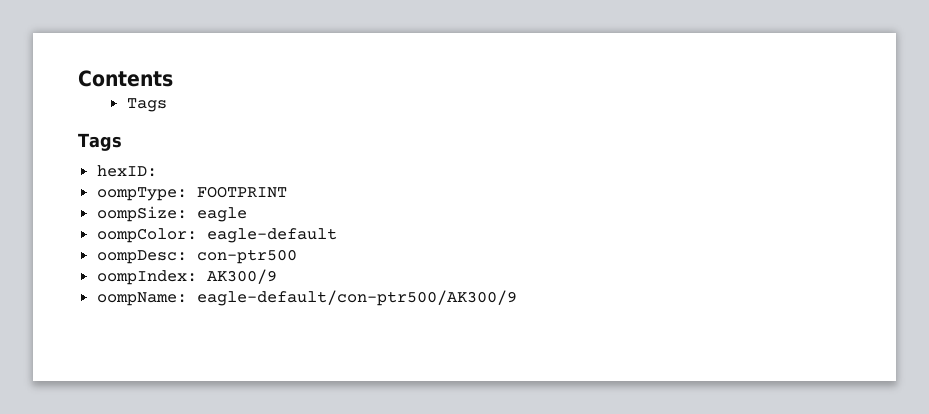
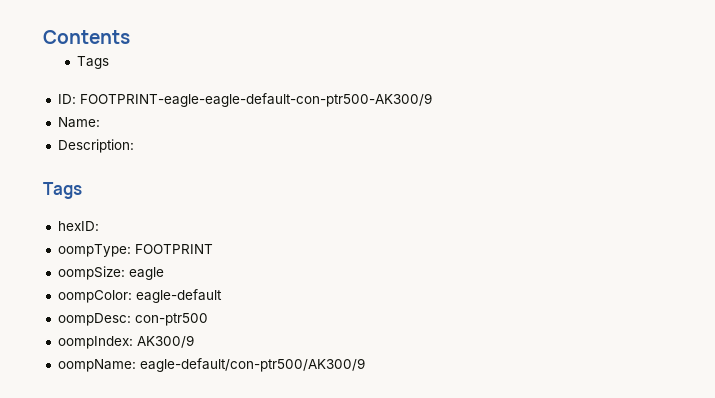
(167, 105) none -> [57,93,432,107] [57,117,100,128] [57,139,134,153] // ID: FOOTPRINT-eagle-eagle-default-con-ptr500-AK300/9 // Name: // Description:

